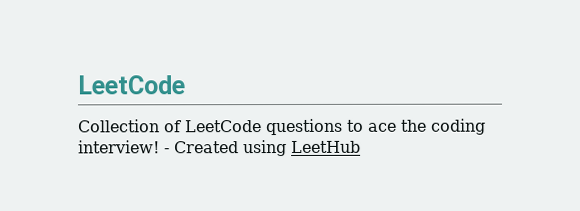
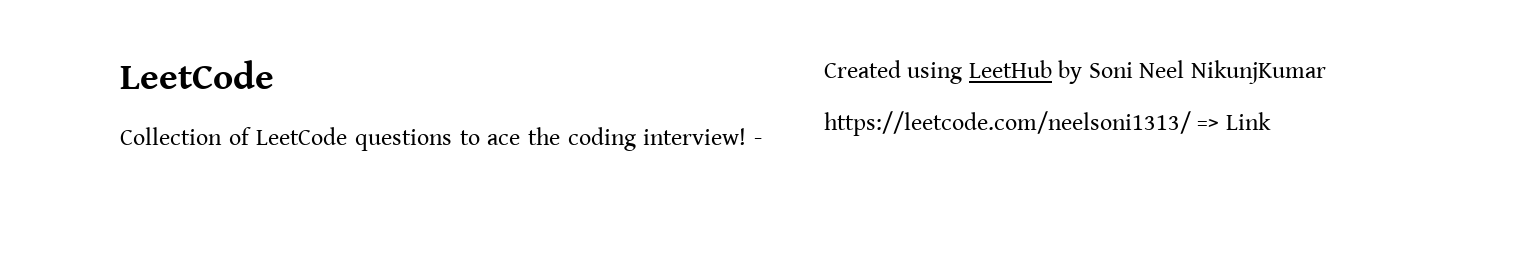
(361, 146) none -> [1058,60,1326,84] [824,111,1271,136] by Soni Neel NikunjKumar // https://leetcode.com/neelsoni1313/ => Link

